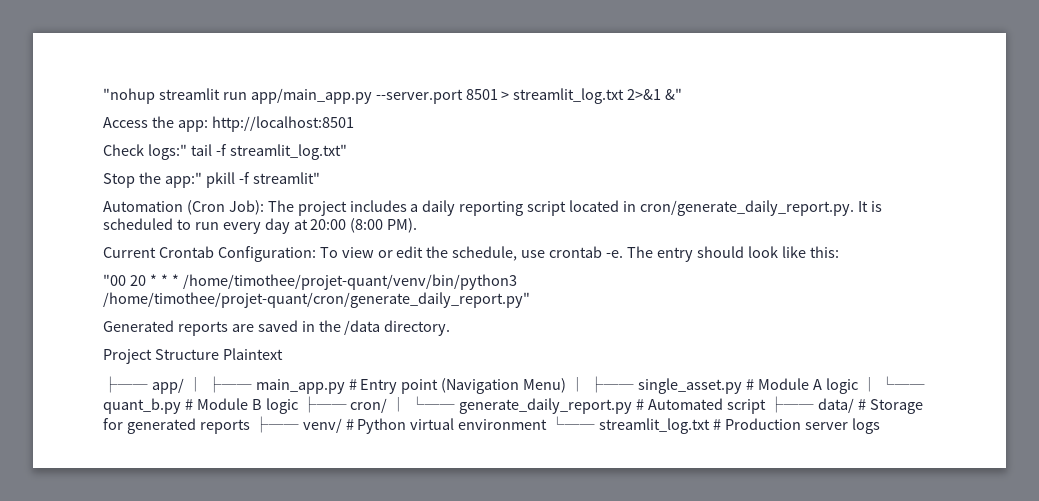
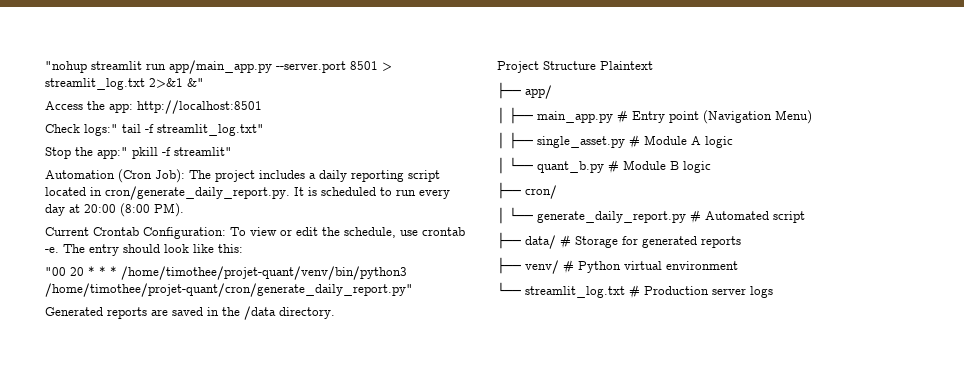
(184, 386) none -> (552, 92) //
(567, 385) none -> (812, 117) //
(858, 386) none -> (733, 142) //
(298, 406) none -> (711, 167) //
(388, 405) none -> (557, 192) //
(766, 406) none -> (805, 217) //
(250, 426) none -> (741, 242) //
(548, 424) none -> (738, 265) //

